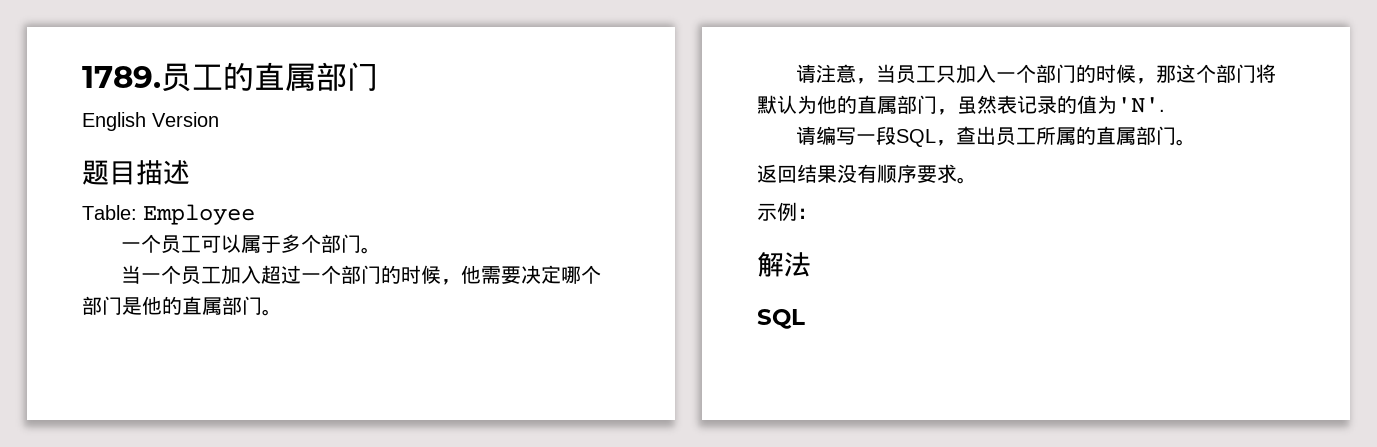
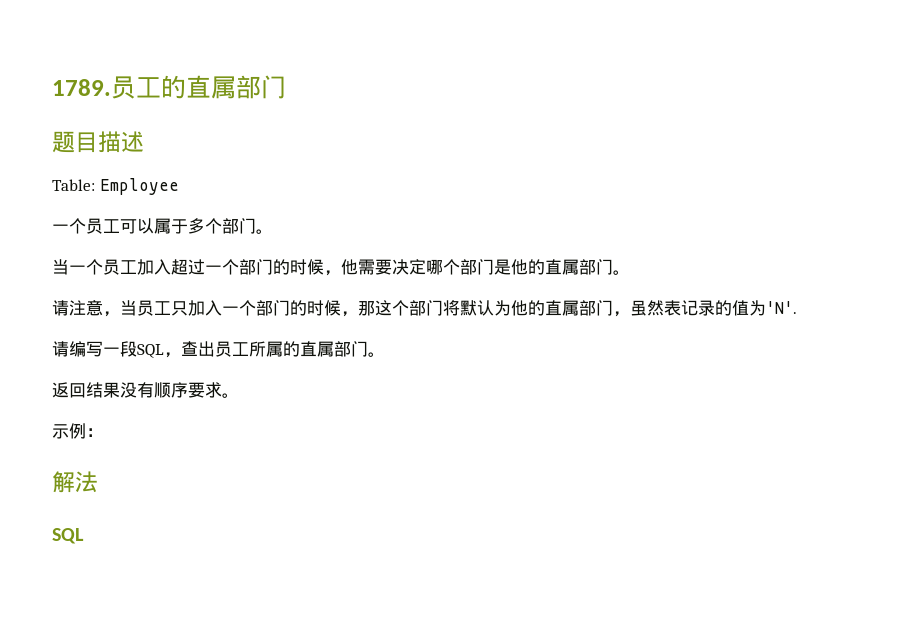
[82,112,219,131] // English Version -> (286, 87) none

